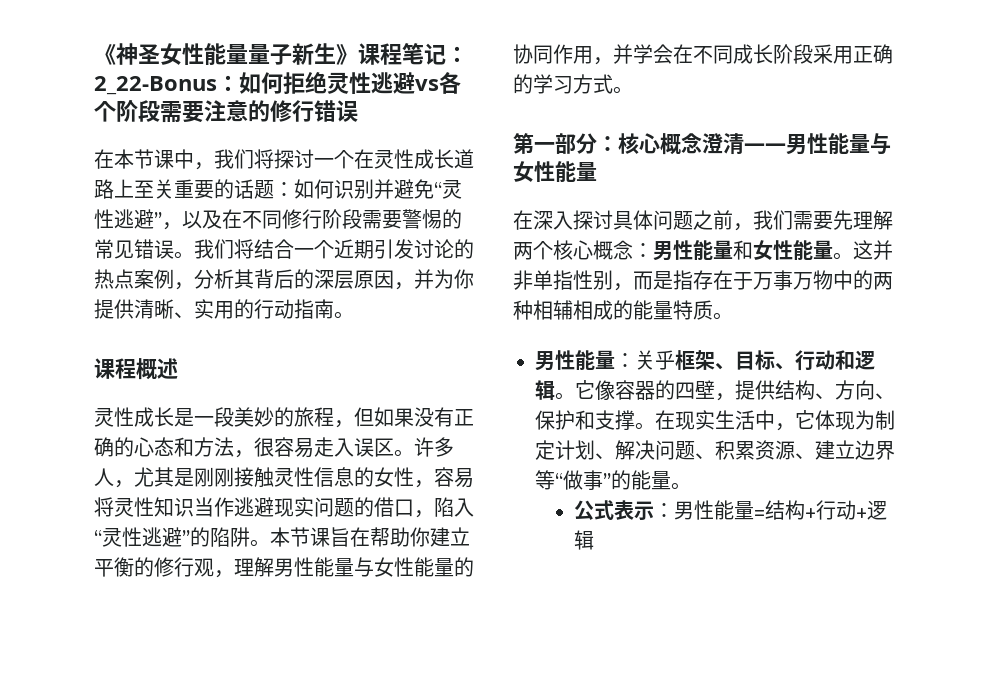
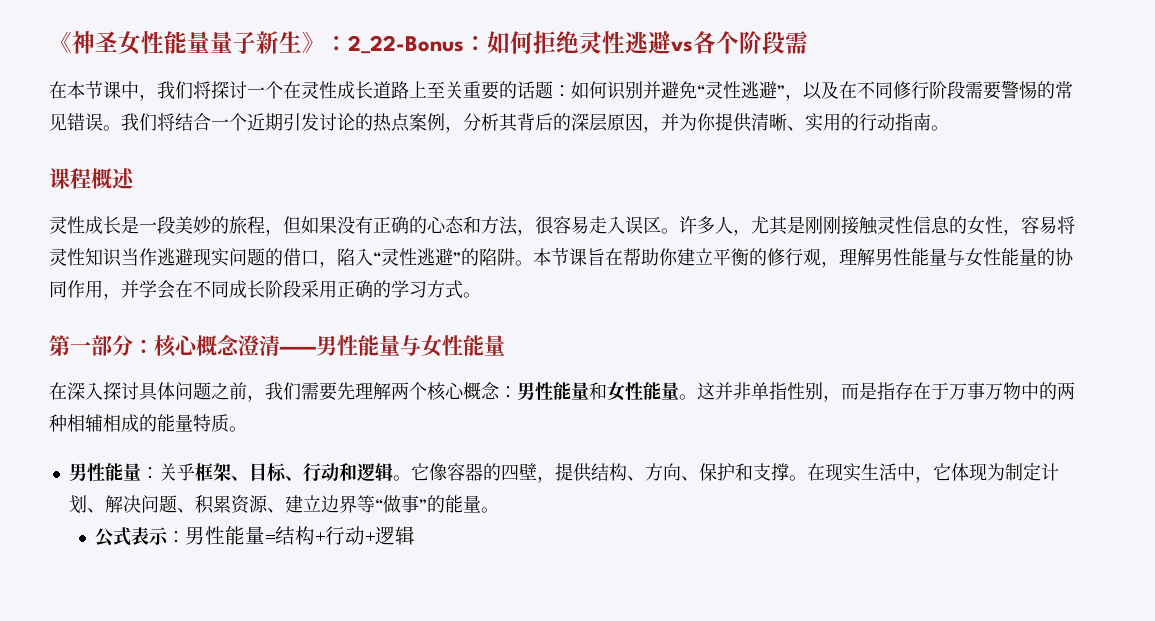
[358,43,446,65] 课程笔记 -> (325, 42) none
[182,100,358,123] 要注意的修行错误 -> (808, 42) none

